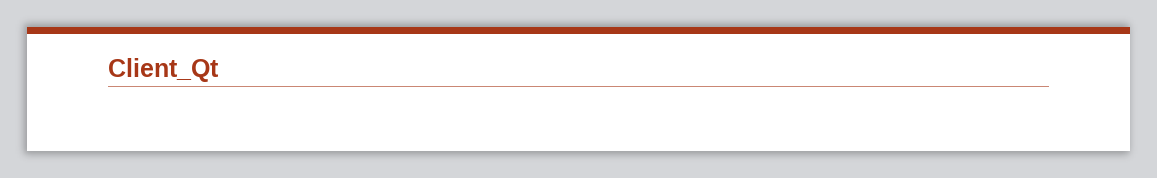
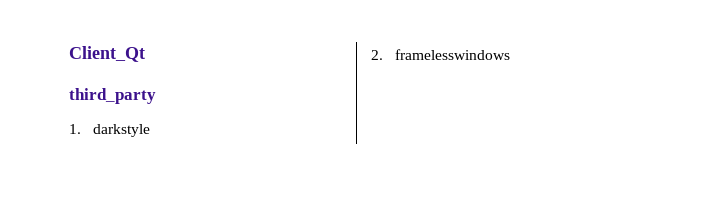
(219, 70) none -> [69,88,156,104] [69,124,151,137] [371,49,511,60] // third_party // 1. darkstyle // 2. framelesswindows

